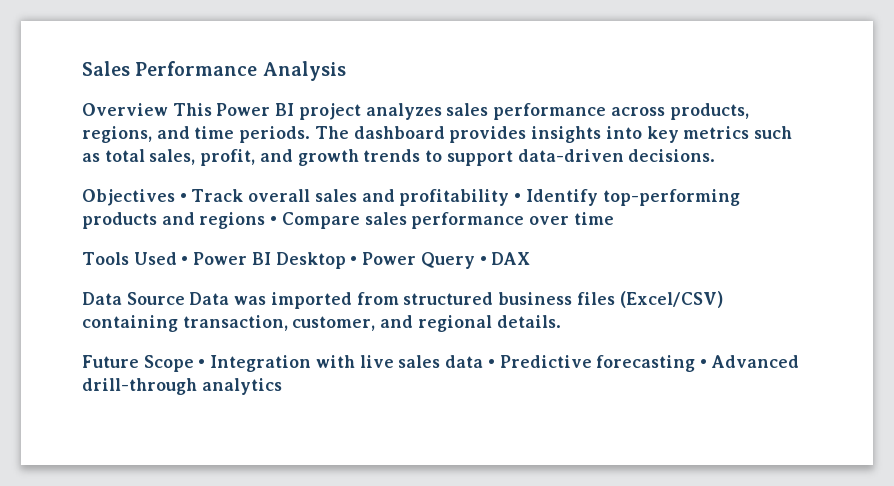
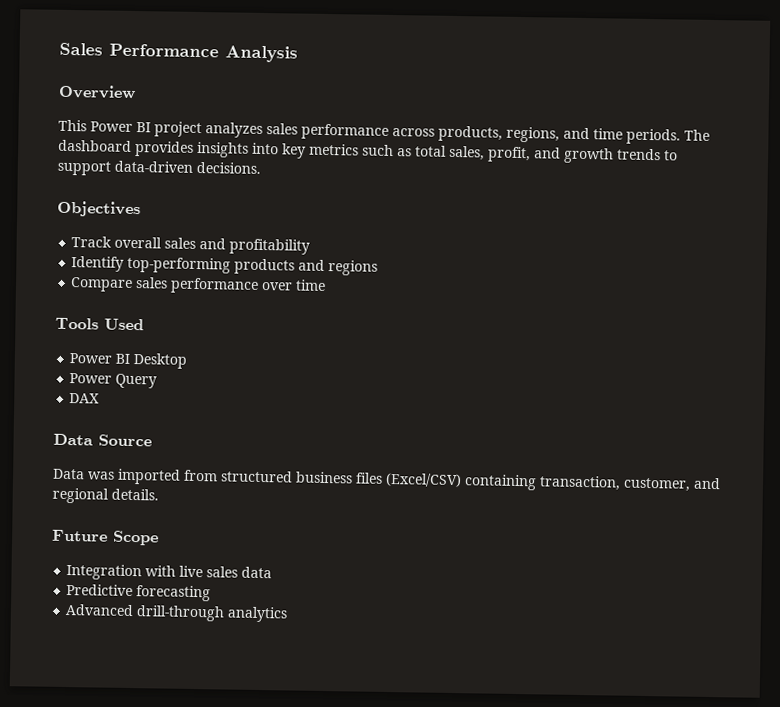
(168, 109) none -> (136, 92) //
[179,193,187,202] • -> (141, 209) //
[514,193,522,202] • -> (311, 246) //
[270,216,278,225] • -> (379, 268) //
[181,256,189,265] • -> (144, 324) //
[350,256,358,265] • -> (188, 361) //
[479,256,487,265] • -> (158, 381) //
(185, 298) none -> (152, 440) //
[198,359,206,368] • -> (159, 538) //
[487,359,495,368] • -> (273, 572) //
[699,359,707,368] • -> (212, 593) //

